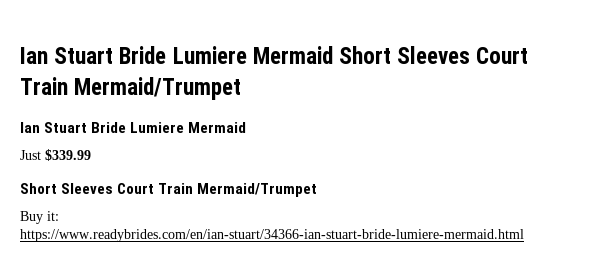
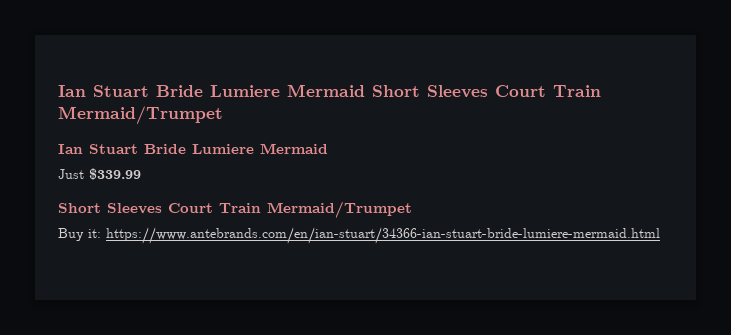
[20,229,524,242] https://www.readybrides.com/en/ian-stuart/34366-ian-stuart-bride-lumiere-mermaid.html -> [106,227,660,244] https://www.antebrands.com/en/ian-stuart/34366-ian-stuart-bride-lumiere-mermaid.html

